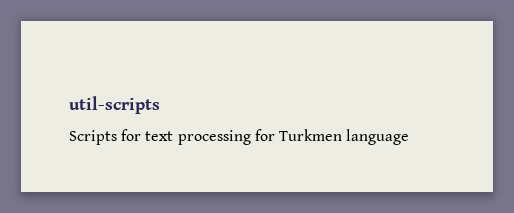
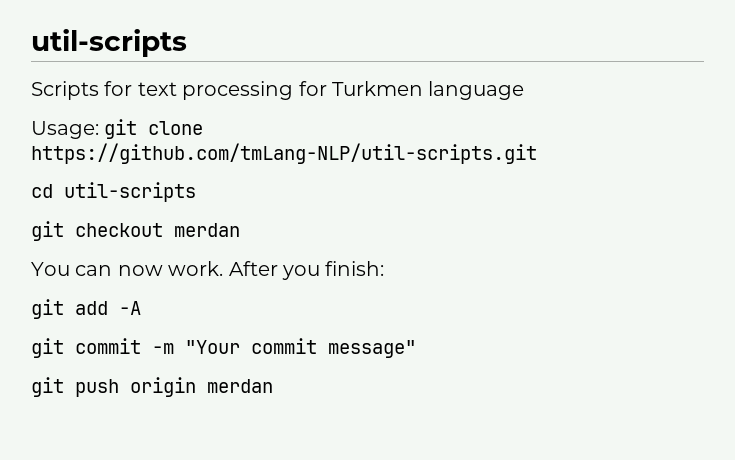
(410, 137) none -> [31,119,204,139] [31,143,537,164] [31,182,196,202] [31,221,240,241] [31,261,385,280] [31,299,141,319] [31,338,416,358] [31,377,273,397] // Usage: git clone https://github.com/tmLang-NLP/util-scripts.git // cd util-scripts // git checkout merdan // You can now work. After you finish: // git add -A // git commit -m "Your commit message" // git push origin merdan

